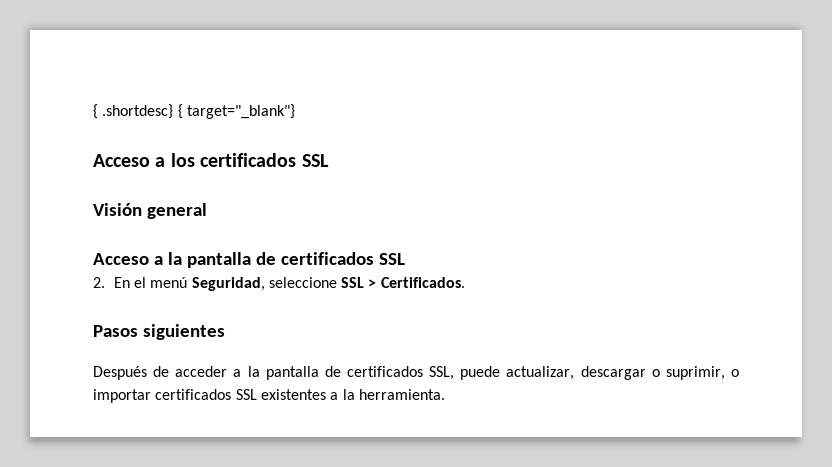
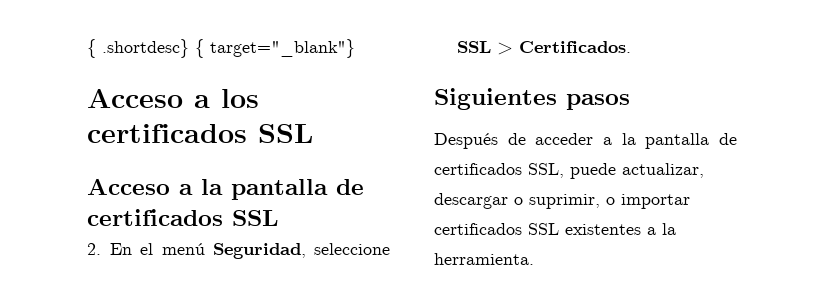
[93,203,207,219] // Visión general -> (313, 133) none
[93,324,225,340] Pasos siguientes -> [434,88,630,110] Siguientes pasos

